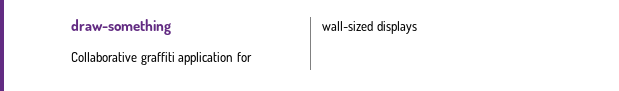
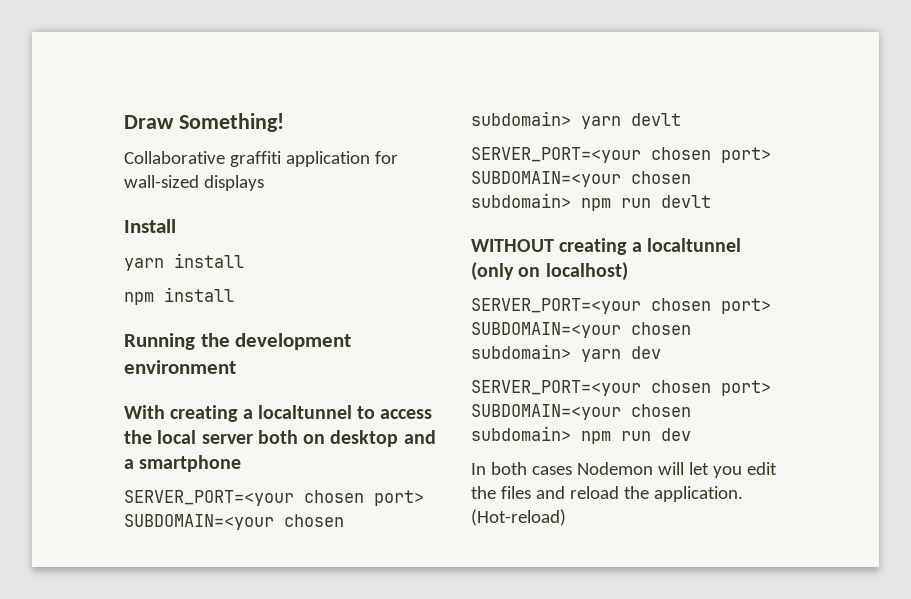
[71,19,171,35] draw-something -> [124,113,284,132] Draw Something!
(417, 27) none -> [124,219,176,233] [124,253,244,271] [124,287,234,305] [124,333,352,350] [124,360,236,374] [124,405,433,422] [124,430,436,447] [124,455,242,472] [124,490,424,506] [124,514,344,530] [471,111,681,129] [471,147,771,163] [471,171,691,187] [471,193,711,211] [471,238,741,255] [471,262,628,281] [471,298,771,314] [471,322,691,338] [471,344,661,362] [471,380,771,396] [471,404,691,420] [471,426,691,444] [471,462,777,478] [471,486,743,502] [471,509,566,526] // Install // yarn install // npm install // Running the development environment // With creating a localtunnel to access the local server both on desktop and a smartphone // SERVER_PORT=<your chosen port> SUBDOMAIN=<your chosen subdomain> yarn devlt // SERVER_PORT=<your chosen port> SUBDOMAIN=<your chosen subdomain> npm run devlt // WITHOUT creating a localtunnel (only on localhost) // SERVER_PORT=<your chosen port> SUBDOMAIN=<your chosen subdomain> yarn dev // SERVER_PORT=<your chosen port> SUBDOMAIN=<your chosen subdomain> npm run dev // In both cases Nodemon will let you edit the files and reload the application. (Hot-reload)

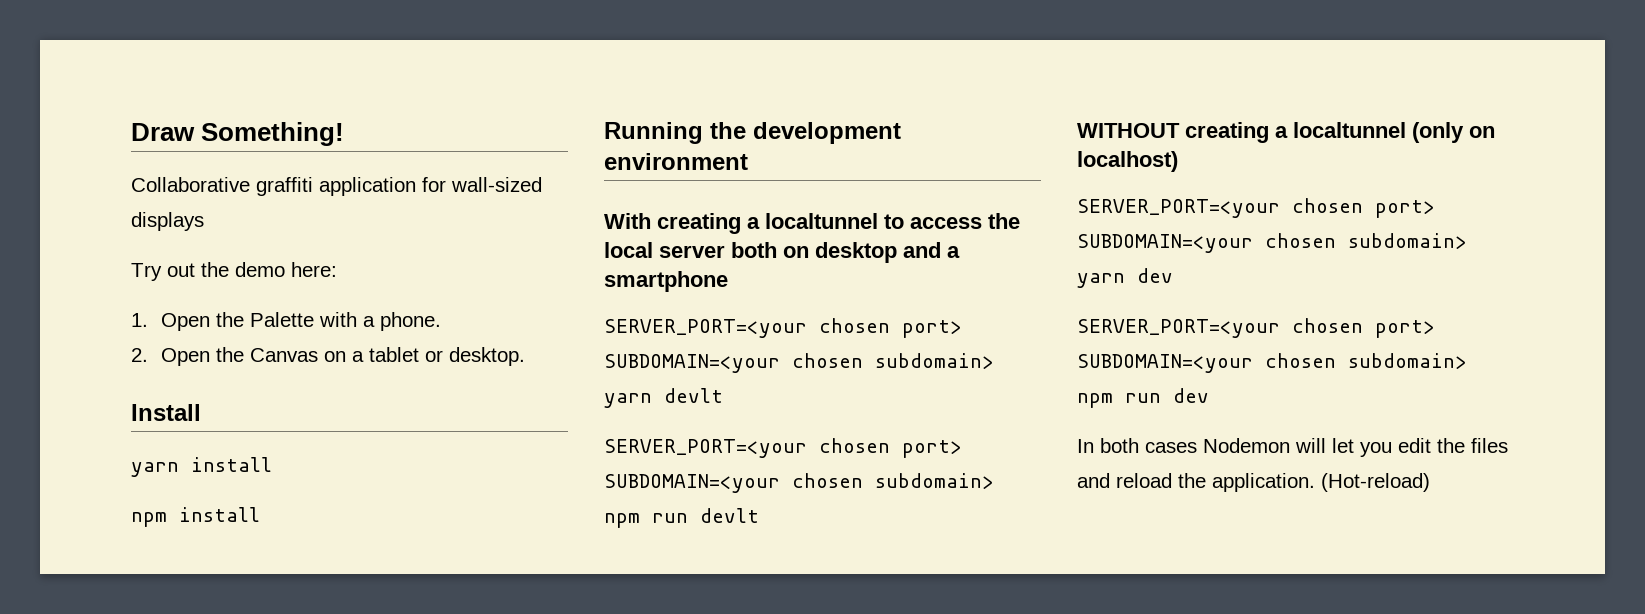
(264, 183) none -> [131,262,337,281] [131,312,442,331] [131,347,526,366] // Try out the demo here: // 1. Open the Palette with a phone. // 2. Open the Canvas on a tablet or desktop.

